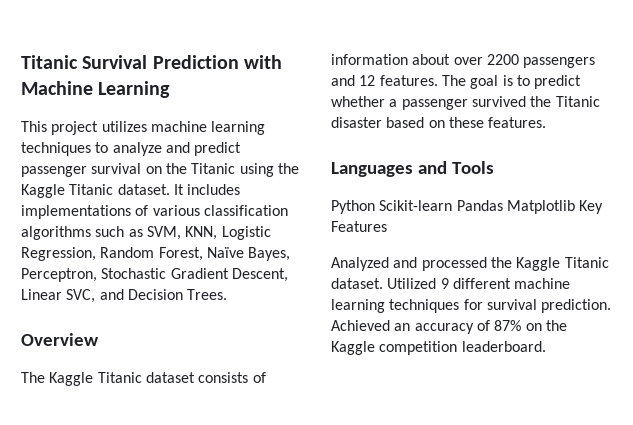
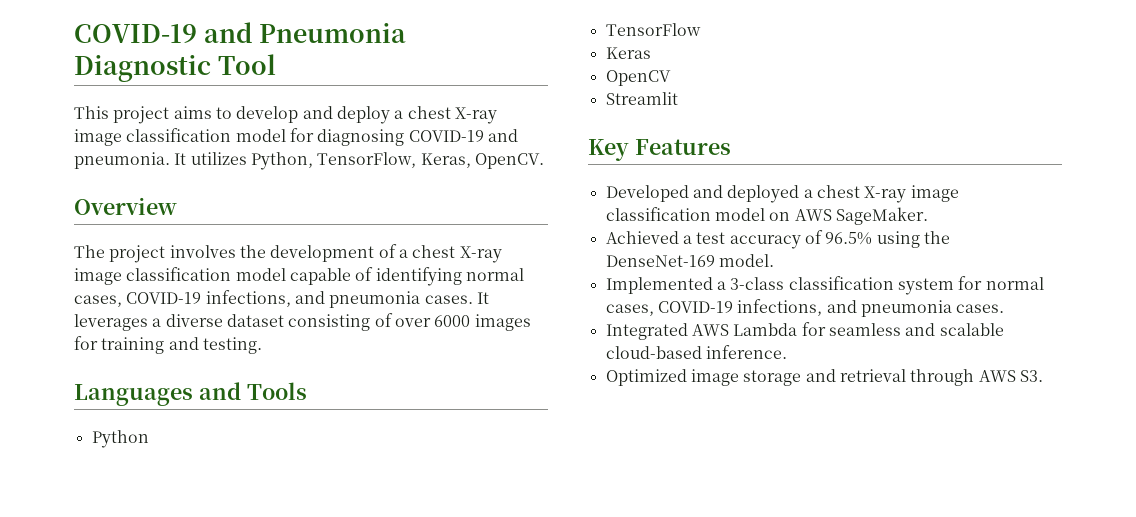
[21,55,283,69] [21,81,171,98] [21,121,266,135] [21,142,242,156] [21,163,299,177] [21,184,241,198] [21,205,288,219] [21,226,271,240] [21,247,291,261] [21,268,288,282] [21,289,228,303] [21,333,99,346] [21,372,266,386] [331,54,596,68] [331,75,582,89] [331,96,600,110] [331,117,547,128] [331,161,494,177] [331,200,604,214] [331,221,387,232] [331,257,609,271] [331,278,571,289] [331,299,612,313] [331,320,567,334] [331,341,546,355] Titanic Survival Prediction with Machine Learning // This project utilizes machine learning techniques to analyze and predict passenger survival on the Titanic using the Kaggle Titanic dataset. It includes implementations of various classification algorithms such as SVM, KNN, Logistic Regression, Random Forest, Naïve Bayes, Perceptron, Stochastic Gradient Descent, Linear SVC, and Decision Trees. // Overview // The Kaggle Titanic dataset consists of information about over 2200 passengers and 12 features. The goal is to predict whether a passenger survived the Titanic disaster based on these features. // Languages and Tools // Python Scikit-learn Pandas Matplotlib Key Features // Analyzed and processed the Kaggle Titanic dataset. Utilized 9 different machine learning techniques for survival prediction. Achieved an accuracy of 87% on the Kaggle competition leaderboard. -> [74,22,406,43] [74,54,276,82] [74,106,497,124] [74,128,518,146] [74,152,544,170] [74,197,177,215] [74,244,502,263] [74,267,524,286] [74,290,489,308] [74,313,531,331] [74,336,262,354] [74,382,307,406] [91,430,149,448] [605,23,701,36] [605,47,651,59] [605,70,671,86] [605,92,678,105] [588,139,731,161] [605,185,959,203] [605,207,928,225] [605,230,950,249] [605,254,774,267] [605,276,1044,295] [605,299,1005,317] [605,322,1004,340] [605,345,787,359] [605,369,1043,386] COVID-19 and Pneumonia Diagnostic Tool // This project aims to develop and deploy a chest X-ray image classification model for diagnosing COVID-19 and pneumonia. It utilizes Python, TensorFlow, Keras, OpenCV. // Overview // The project involves the development of a chest X-ray image classification model capable of identifying normal cases, COVID-19 infections, and pneumonia cases. It leverages a diverse dataset consisting of over 6000 images for training and testing. // Languages and Tools // Python // TensorFlow // Keras // OpenCV // Streamlit // Key Features // Developed and deployed a chest X-ray image classification model on AWS SageMaker. // Achieved a test accuracy of 96.5% using the DenseNet-169 model. // Implemented a 3-class classification system for normal cases, COVID-19 infections, and pneumonia cases. // Integrated AWS Lambda for seamless and scalable cloud-based inference. // Optimized image storage and retrieval through AWS S3.

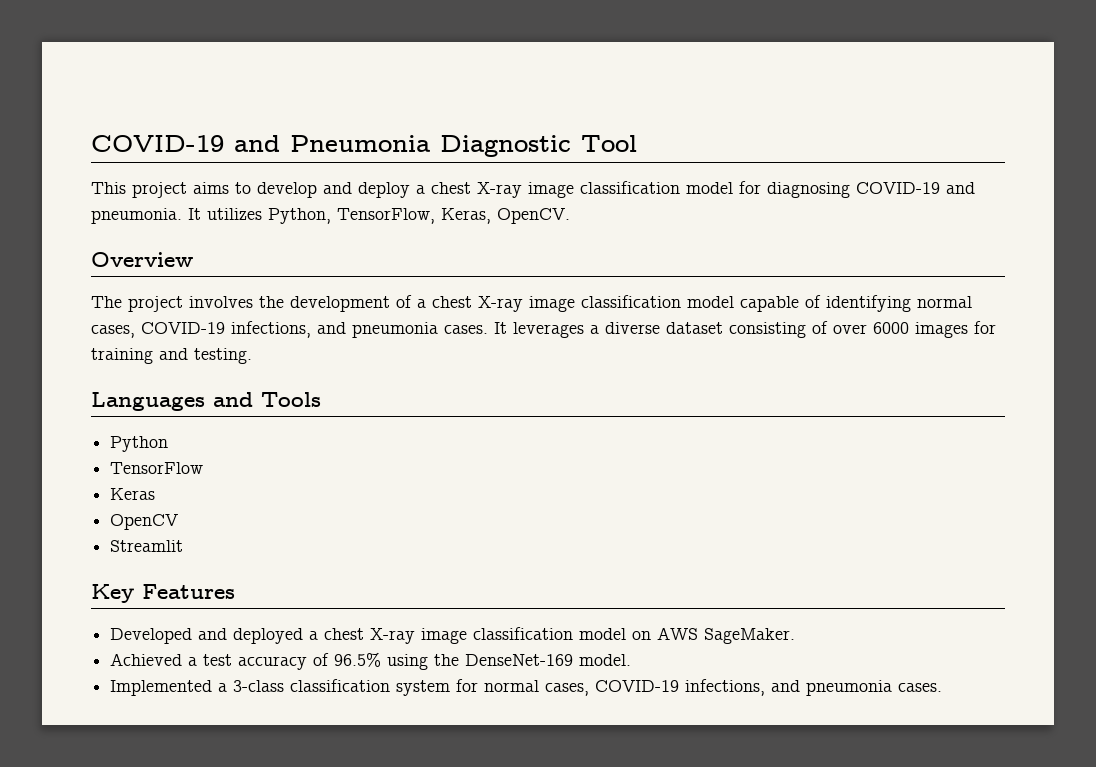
[605,322,1004,340] [605,345,787,359] [605,369,1043,386] // Integrated AWS Lambda for seamless and scalable cloud-based inference. // Optimized image storage and retrieval through AWS S3. -> (943, 687) none

